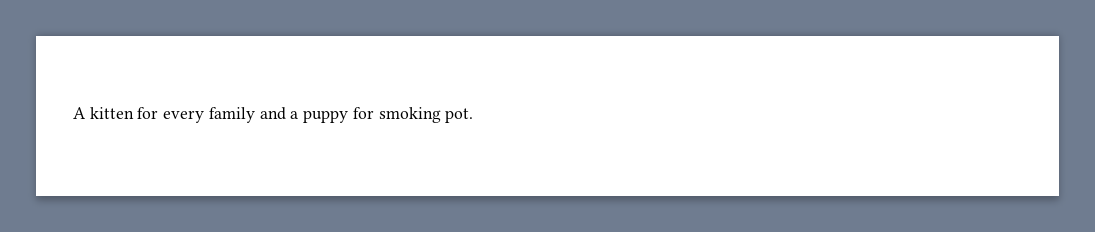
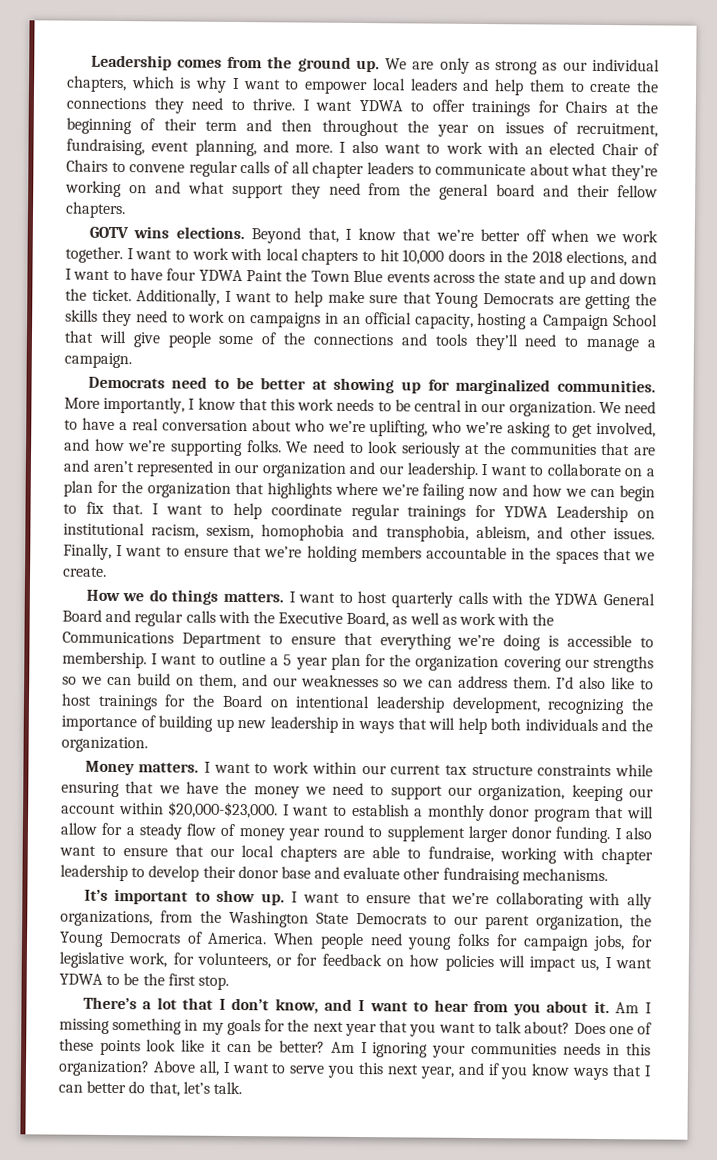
[73,107,474,123] A kitten for every family and a puppy for smoking pot. -> [90,54,660,75] [66,75,660,96] [66,97,658,117] [66,117,658,138] [66,138,659,157] [66,159,659,181] [65,180,658,201] [65,201,126,219] [88,226,658,244] [65,246,657,267] [65,268,658,288] [65,288,657,310] [65,309,658,331] [64,330,656,352] [64,352,132,369] [87,376,656,395] [64,396,656,417] [64,417,657,438] [64,438,656,458] [63,459,655,479] [63,480,656,502] [63,501,656,523] [63,522,656,542] [63,543,655,564] [63,566,107,577] [85,589,655,608] [62,609,555,628] [62,631,654,651] [62,651,654,673] [62,673,655,690] [61,693,654,715] [61,715,653,735] [61,736,148,753] [84,760,653,777] [61,781,655,802] [61,801,654,822] [60,822,652,844] [59,844,653,865] [60,864,608,885] [83,889,652,910] [60,910,652,931] [59,931,653,952] [59,951,653,972] [59,973,229,990] [82,996,653,1016] [59,1017,653,1037] [59,1038,652,1058] [58,1060,652,1081] [58,1080,242,1097] Leadership comes from the ground up. We are only as strong as our individual chapters, which is why I want to empower local leaders and help them to create the connections they need to thrive. I want YDWA to offer trainings for Chairs at the beginning of their term and then throughout the year on issues of recruitment, fundraising, event planning, and more. I also want to work with an elected Chair of Chairs to convene regular calls of all chapter leaders to communicate about what they’re working on and what support they need from the general board and their fellow chapters. // GOTV wins elections. Beyond that, I know that we’re better off when we work together. I want to work with local chapters to hit 10,000 doors in the 2018 elections, and I want to have four YDWA Paint the Town Blue events across the state and up and down the ticket. Additionally, I want to help make sure that Young Democrats are getting the skills they need to work on campaigns in an official capacity, hosting a Campaign School that will give people some of the connections and tools they’ll need to manage a campaign. // Democrats need to be better at showing up for marginalized communities. More importantly, I know that this work needs to be central in our organization. We need to have a real conversation about who we’re uplifting, who we’re asking to get involved, and how we’re supporting folks. We need to look seriously at the communities that are and aren’t represented in our organization and our leadership. I want to collaborate on a plan for the organization that highlights where we’re failing now and how we can begin to fix that. I want to help coordinate regular trainings for YDWA Leadership on institutional racism, sexism, homophobia and transphobia, ableism, and other issues. Finally, I want to ensure that we’re holding members accountable in the spaces that we create. // How we do things matters. I want to host quarterly calls with the YDWA General Board and regular calls with the Executive Board, as well as work with the Communications Department to ensure that everything we’re doing is accessible to membership. I want to outline a 5 year plan for the organization covering our strengths so we can build on them, and our weaknesses so we can address them. I’d also like to host trainings for the Board on intentional leadership development, recognizing the importance of building up new leadership in ways that will help both individuals and the organization. // Money matters. I want to work within our current tax structure constraints while ensuring that we have the money we need to support our organization, keeping our account within $20,000-$23,000. I want to establish a monthly donor program that will allow for a steady flow of money year round to supplement larger donor funding. I also want to ensure that our local chapters are able to fundraise, working with chapter leadership to develop their donor base and evaluate other fundraising mechanisms. // It’s important to show up. I want to ensure that we’re collaborating with ally organizations, from the Washington State Democrats to our parent organization, the Young Democrats of America. When people need young folks for campaign jobs, for legislative work, for volunteers, or for feedback on how policies will impact us, I want YDWA to be the first stop. // There’s a lot that I don’t know, and I want to hear from you about it. Am I missing something in my goals for the next year that you want to talk about? Does one of these points look like it can be better? Am I ignoring your communities needs in this organization? Above all, I want to serve you this next year, and if you know ways that I can better do that, let’s talk.

